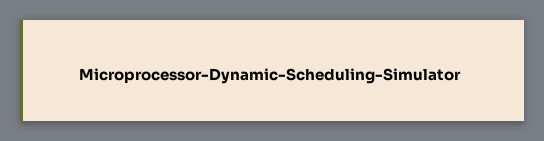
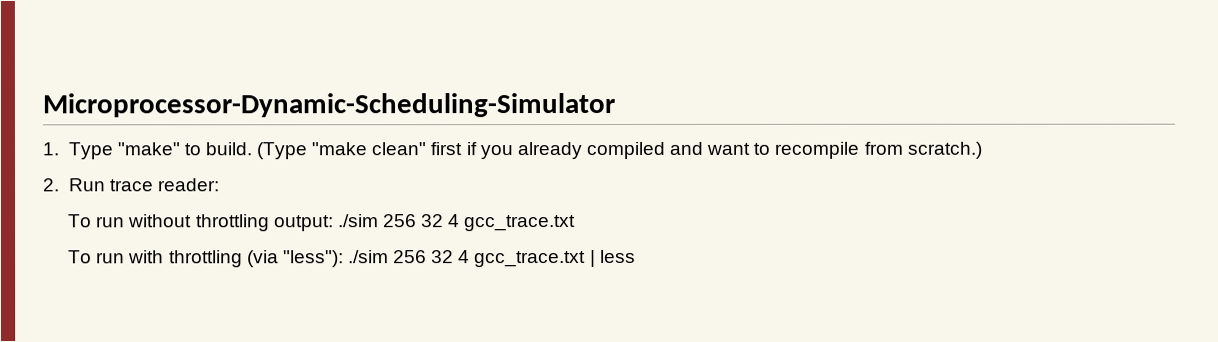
(461, 76) none -> [42,141,982,160] [43,178,220,192] [68,214,577,232] [68,249,636,268] // 1. Type "make" to build. (Type "make clean" first if you already compiled and want to recompile from scratch.) // 2. Run trace reader: // To run without throttling output: ./sim 256 32 4 gcc_trace.txt // To run with throttling (via "less"): ./sim 256 32 4 gcc_trace.txt | less

